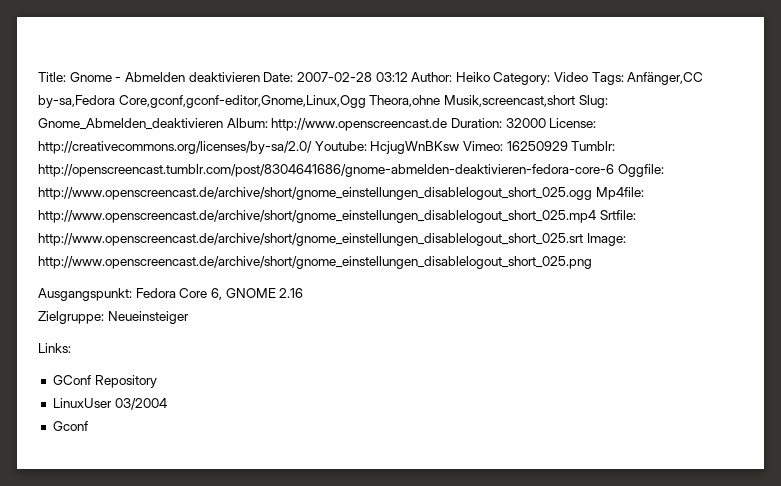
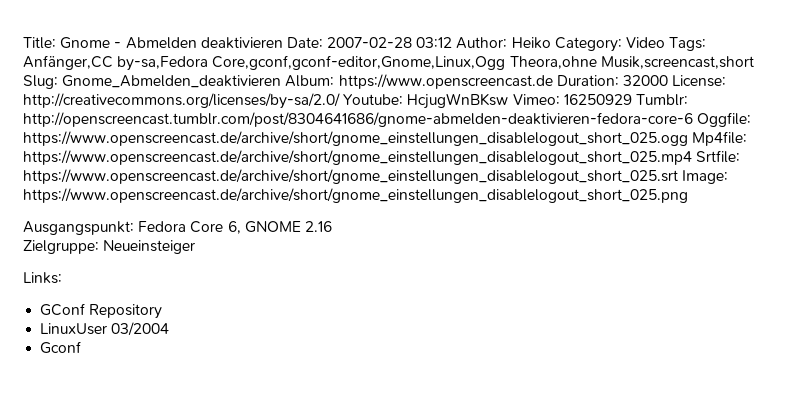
[271,118,448,131] http://www.openscreencast.de -> [338,74,553,89] https://www.openscreencast.de
[38,187,644,200] [38,210,636,223] [38,233,626,246] [38,256,592,269] http://www.openscreencast.de/archive/short/gnome_einstellungen_disablelogout_short_025.ogg Mp4file: http://www.openscreencast.de/archive/short/gnome_einstellungen_disablelogout_short_025.mp4 Srtfile: http://www.openscreencast.de/archive/short/gnome_einstellungen_disablelogout_short_025.srt Image: http://www.openscreencast.de/archive/short/gnome_einstellungen_disablelogout_short_025.png -> [23,131,748,146] [23,150,741,165] [23,169,729,184] [23,188,688,203] https://www.openscreencast.de/archive/short/gnome_einstellungen_disablelogout_short_025.ogg Mp4file: https://www.openscreencast.de/archive/short/gnome_einstellungen_disablelogout_short_025.mp4 Srtfile: https://www.openscreencast.de/archive/short/gnome_einstellungen_disablelogout_short_025.srt Image: https://www.openscreencast.de/archive/short/gnome_einstellungen_disablelogout_short_025.png

